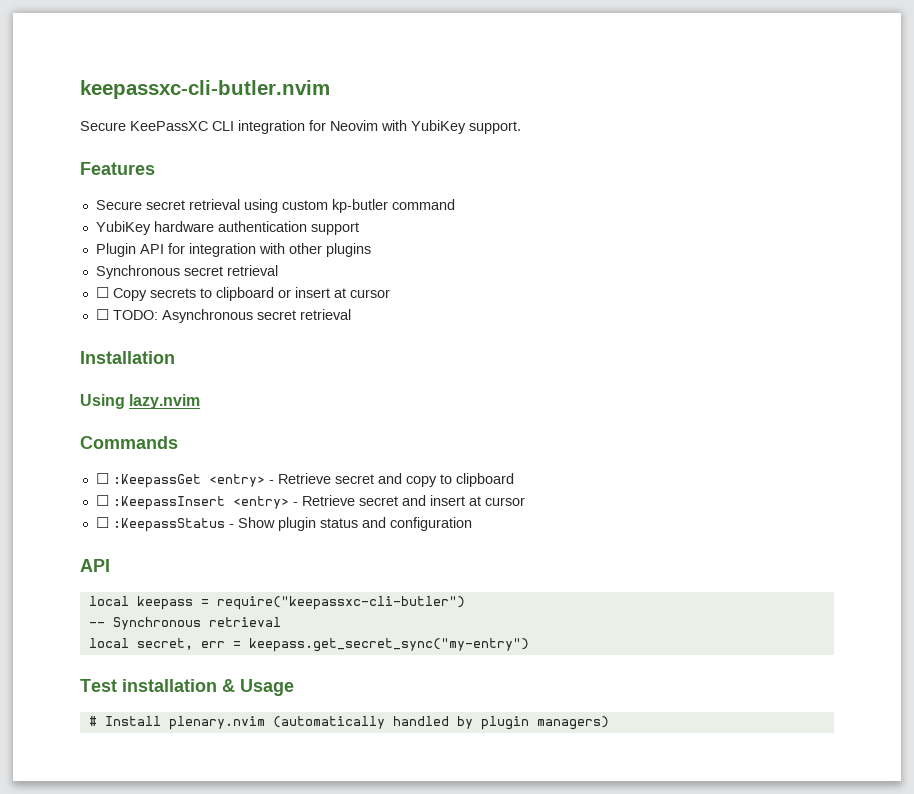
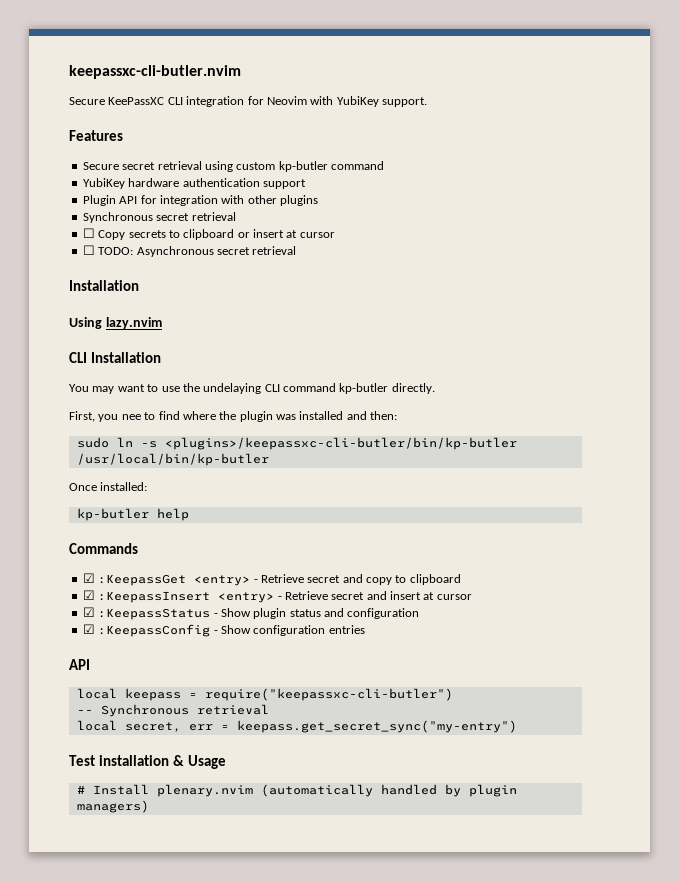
(201, 401) none -> [69,352,161,363] [69,383,435,394] [69,411,398,422] [76,437,517,450] [76,453,269,466] [69,482,148,491] [76,508,189,521] // CLI Installation // You may want to use the undelaying CLI command kp-butler directly. // First, you nee to find where the plugin was installed and then: // sudo ln -s <plugins>/keepassxc-cli-butler/bin/kp-butler /usr/local/bin/kp-butler // Once installed: // kp-butler help
[95,473,109,484] ☐ -> [82,573,95,583] ☑
[95,495,109,506] ☐ -> [82,590,95,600] ☑
[95,517,109,528] ☐ -> [82,607,95,617] ☑
(472, 524) none -> [82,624,365,637] // ☑ :KeepassConfig - Show configuration entries

